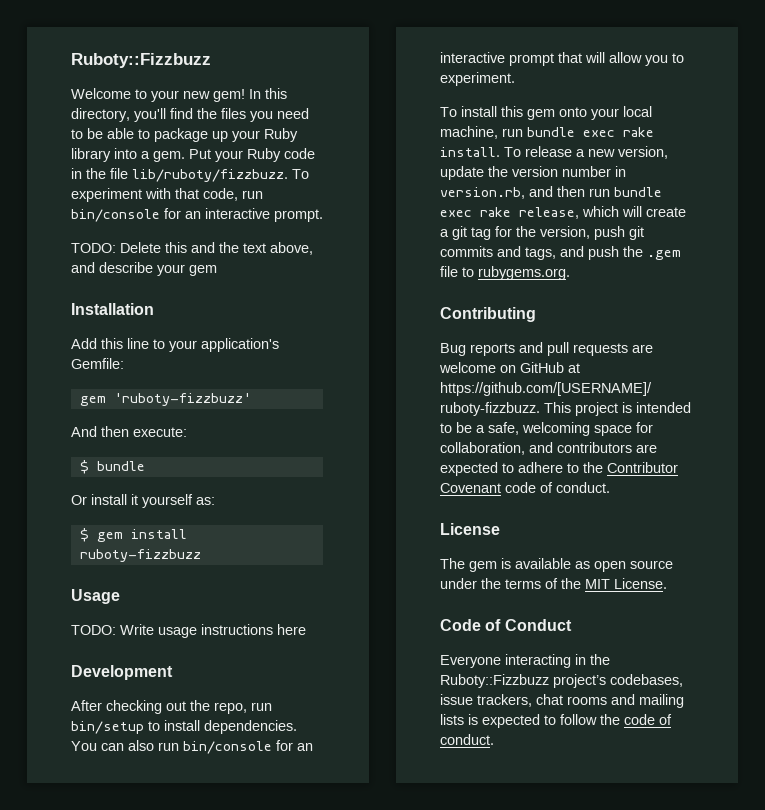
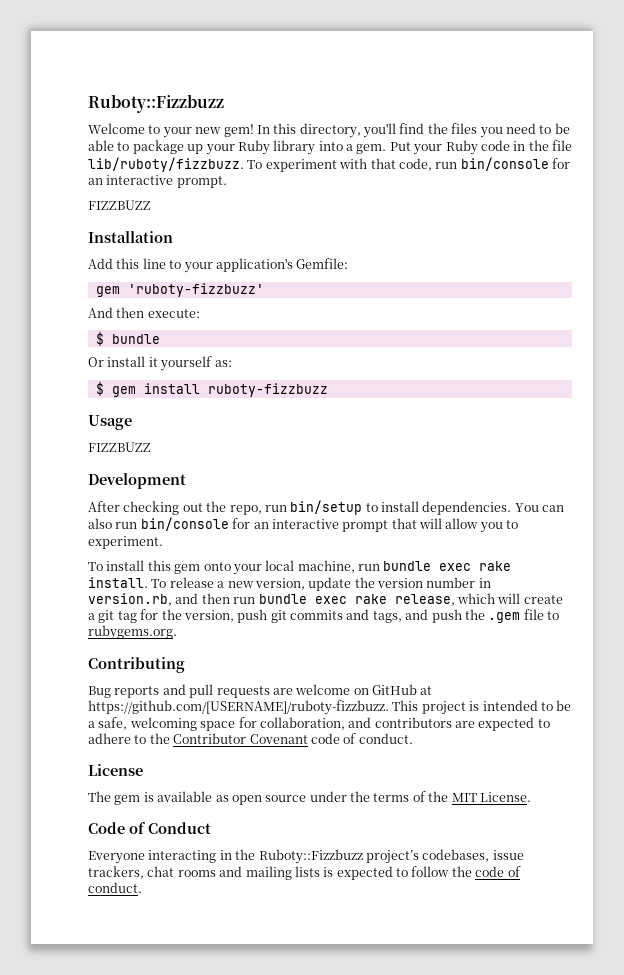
[71,242,313,255] [71,262,217,276] TODO: Delete this and the text above, and describe your gem -> [88,200,151,210] FIZZBUZZ
[71,624,306,638] TODO: Write usage instructions here -> [88,442,151,452] FIZZBUZZ

